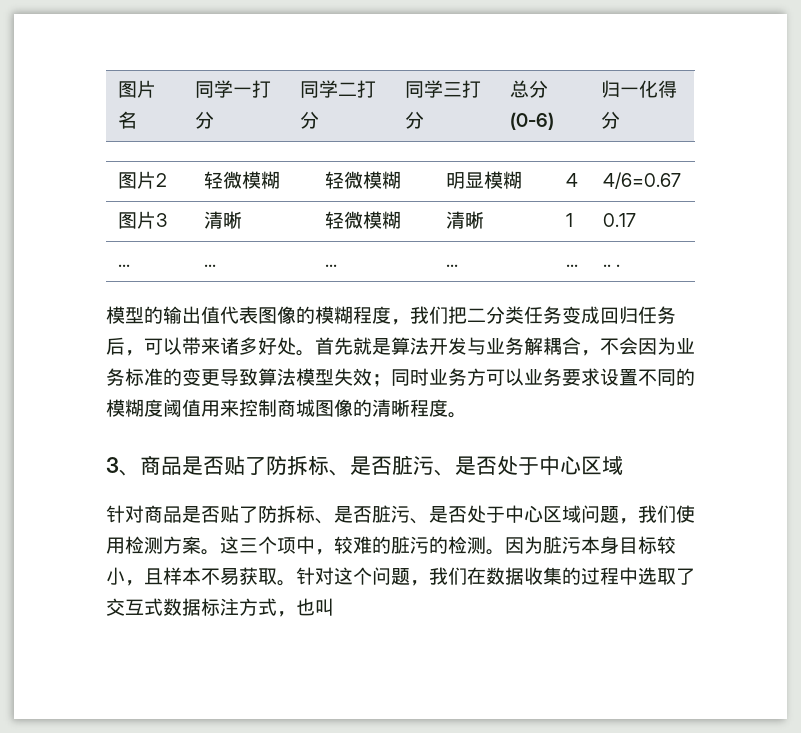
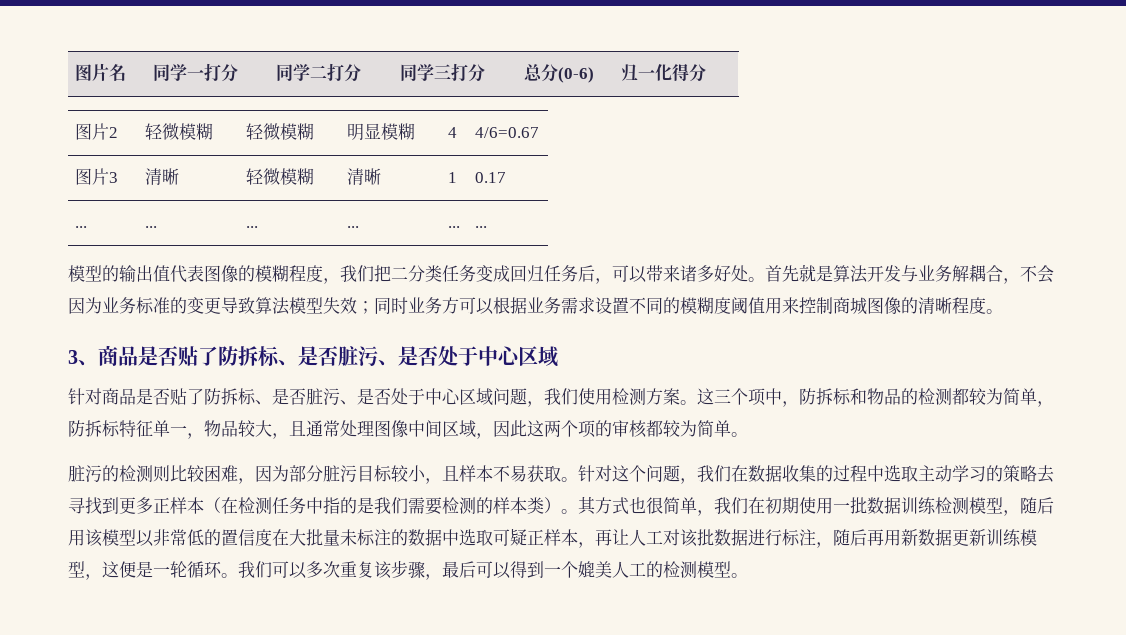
[602,264,620,267] .. . -> [475,226,488,228] ...
[524,368,581,386] 业务要 -> [493,297,578,314] 根据业务需
[334,536,619,555] 较难的脏污的检测。因为脏污本身 -> [799,388,1054,407] [68,420,748,439] [68,465,357,484] 防拆标和物品的检测都较为简单，防拆标特征单一，物品较大，且通常处理图像中间区域，因此这两个项的审核都较为简单。 // 脏污的检测则比较困难，因为部分脏污
[676,568,695,585] [106,598,334,617] 了交互式数据标注方式，也叫 -> [918,465,1054,483] [68,496,1054,516] [68,528,1037,548] [68,560,748,580] 主动学习的策略去寻找到更多正样本（在检测任务中指的是我们需要检测的样本类）。其方式也很简单，我们在初期使用一批数据训练检测模型，随后用该模型以非常低的置信度在大批量未标注的数据中选取可疑正样本，再让人工对该批数据进行标注，随后再用新数据更新训练模型，这便是一轮循环。我们可以多次重复该步骤，最后可以得到一个媲美人工的检测模型。

